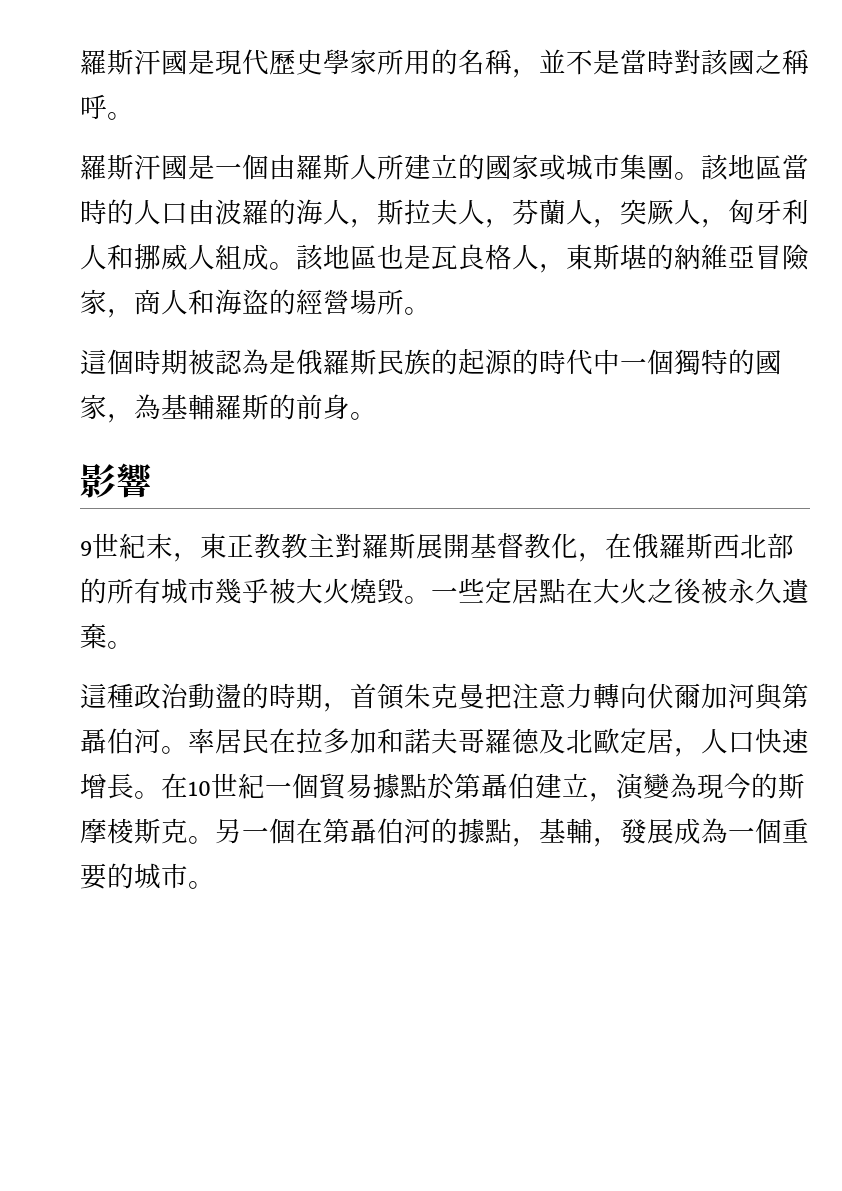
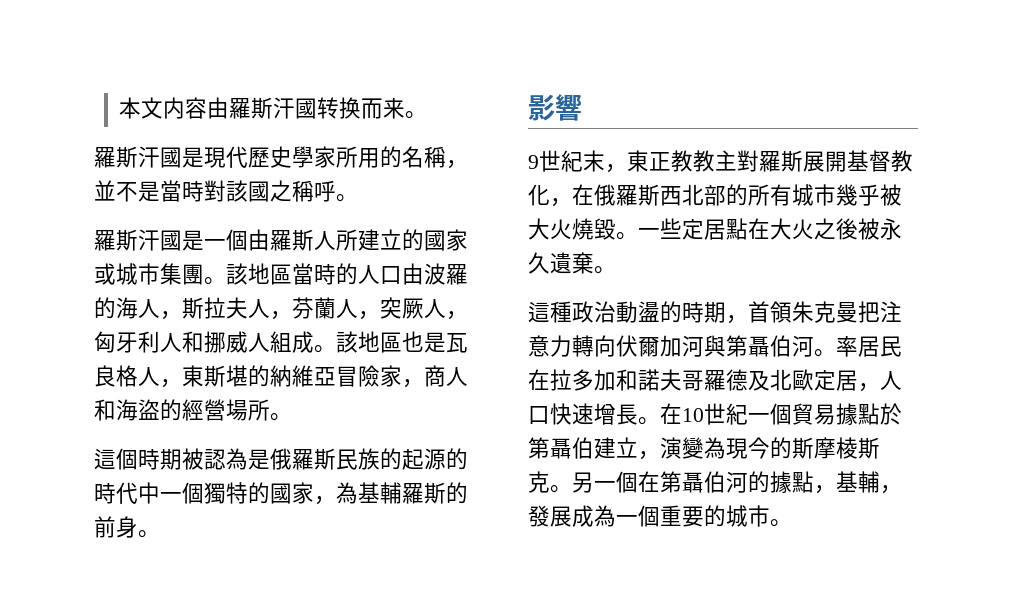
(80, 62) none -> [119,97,428,119] 本文内容由羅斯汗國转换而来。 //

